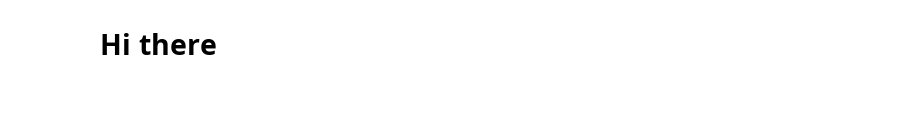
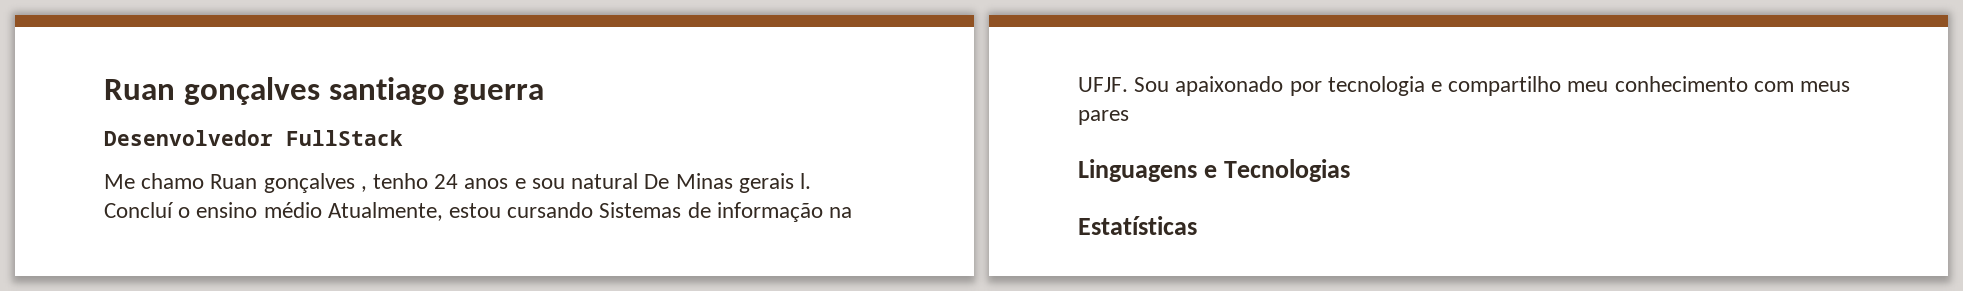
[100,33,217,55] Hi there -> [104,77,545,105] [104,130,403,146] [104,173,811,193] [104,202,853,222] [1078,76,1851,96] [1078,110,1129,125] [1078,159,1351,182] [1078,216,1197,235] Ruan gonçalves santiago guerra // Desenvolvedor FullStack // Me chamo Ruan gonçalves , tenho 24 anos e sou natural De Minas gerais l. Concluí o ensino médio Atualmente, estou cursando Sistemas de informação na UFJF. Sou apaixonado por tecnologia e compartilho meu conhecimento com meus pares // Linguagens e Tecnologias // Estatísticas

